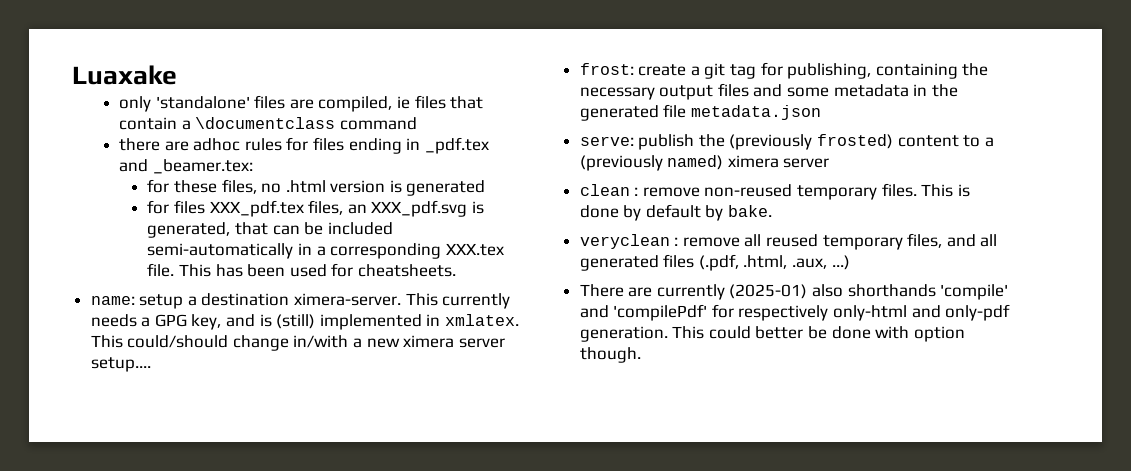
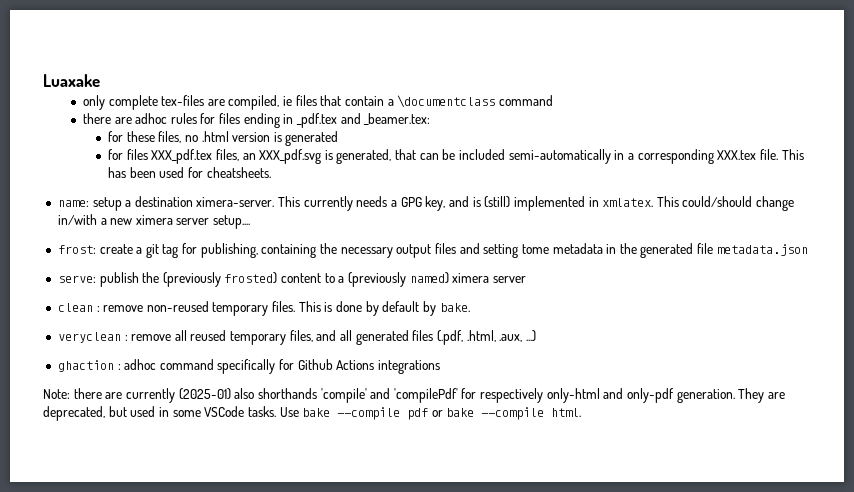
[155,95,286,109] 'standalone' files -> [108,95,205,110] complete tex-files
[787,87,830,97] some -> [483,244,549,258] setting tome
[579,284,624,297] There -> [57,359,441,374] [43,388,102,399] ghaction : adhoc command specifically for Github Actions integrations // Note: there
[672,326,965,342] [579,347,641,363] This could better be done with option though. -> [738,388,785,403] [43,406,582,421] They are deprecated, but used in some VSCode tasks. Use bake --compile pdf or bake --compile html.

